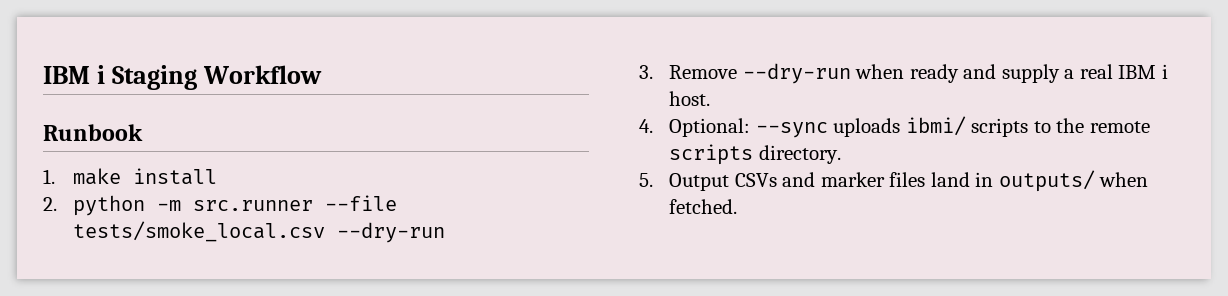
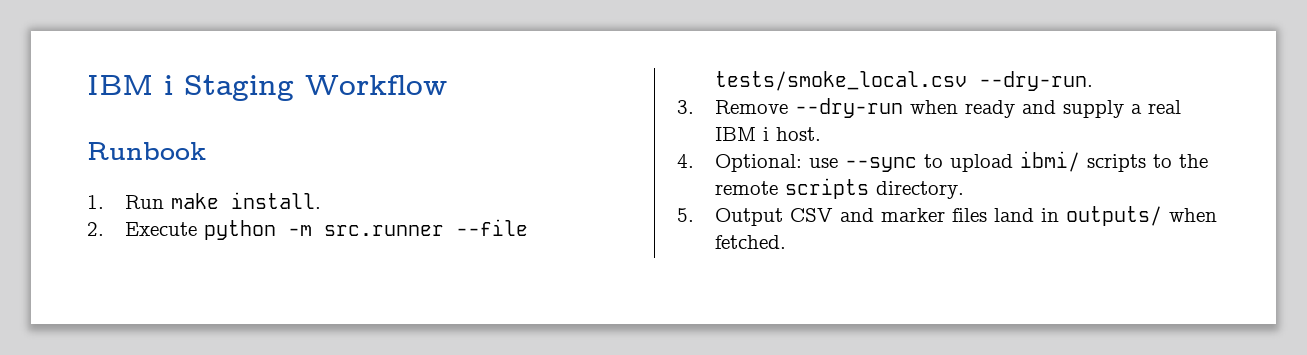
[72,168,217,185] make install -> [124,192,321,209] Run make install.
(57, 204) none -> [124,222,197,236] Execute
[336,222,445,243] --dry-run -> [978,71,1093,91] --dry-run.
[755,118,901,138] --sync uploads -> [808,154,1013,172] use --sync to upload
[734,173,777,187] CSVs -> [789,208,833,222] CSV

